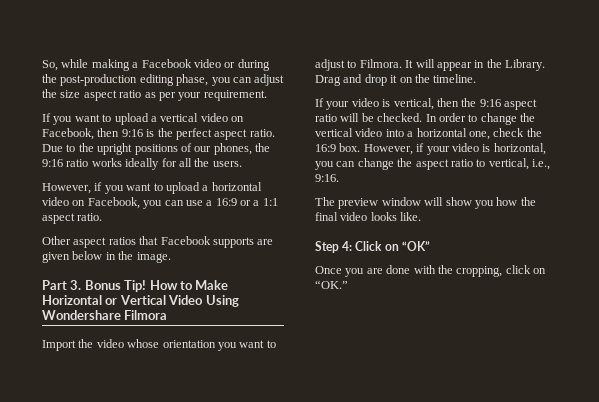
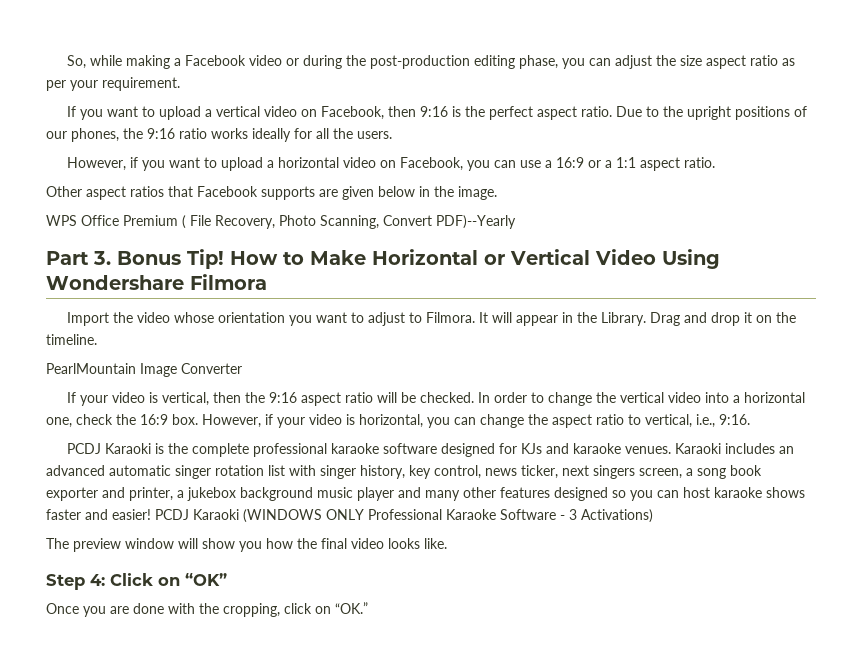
(171, 257) none -> [46,215,516,229] // WPS Office Premium ( File Recovery, Photo Scanning, Convert PDF)--Yearly
(477, 78) none -> [46,363,242,377] // PearlMountain Image Converter
(339, 178) none -> [67,443,795,457] [46,465,762,479] [46,487,805,501] [46,509,653,523] // PCDJ Karaoki is the complete professional karaoke software designed for KJs and karaoke venues. Karaoki includes an advanced automatic singer rotation list with singer history, key control, news ticker, next singers screen, a song book exporter and printer, a jukebox background music player and many other features designed so you can host karaoke shows faster and easier! PCDJ Karaoki (WINDOWS ONLY Professional Karaoke Software - 3 Activations)

